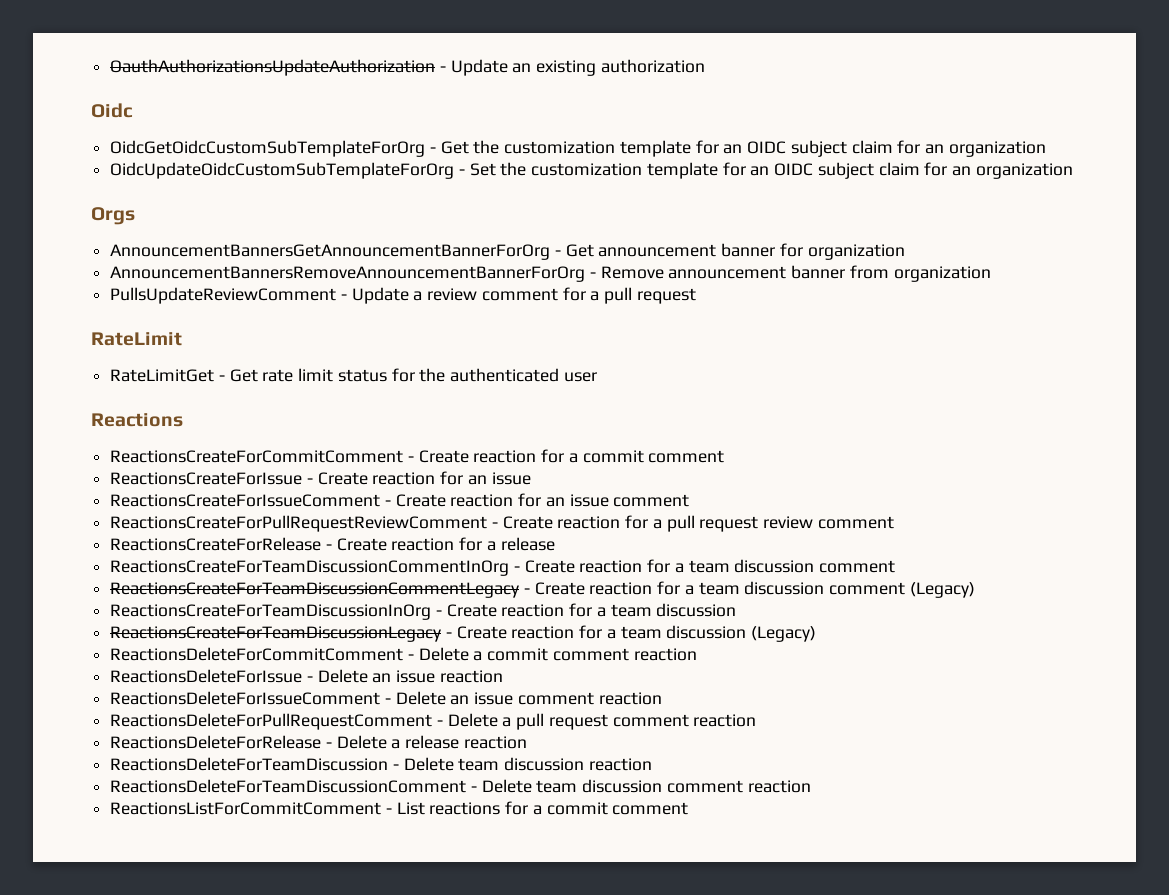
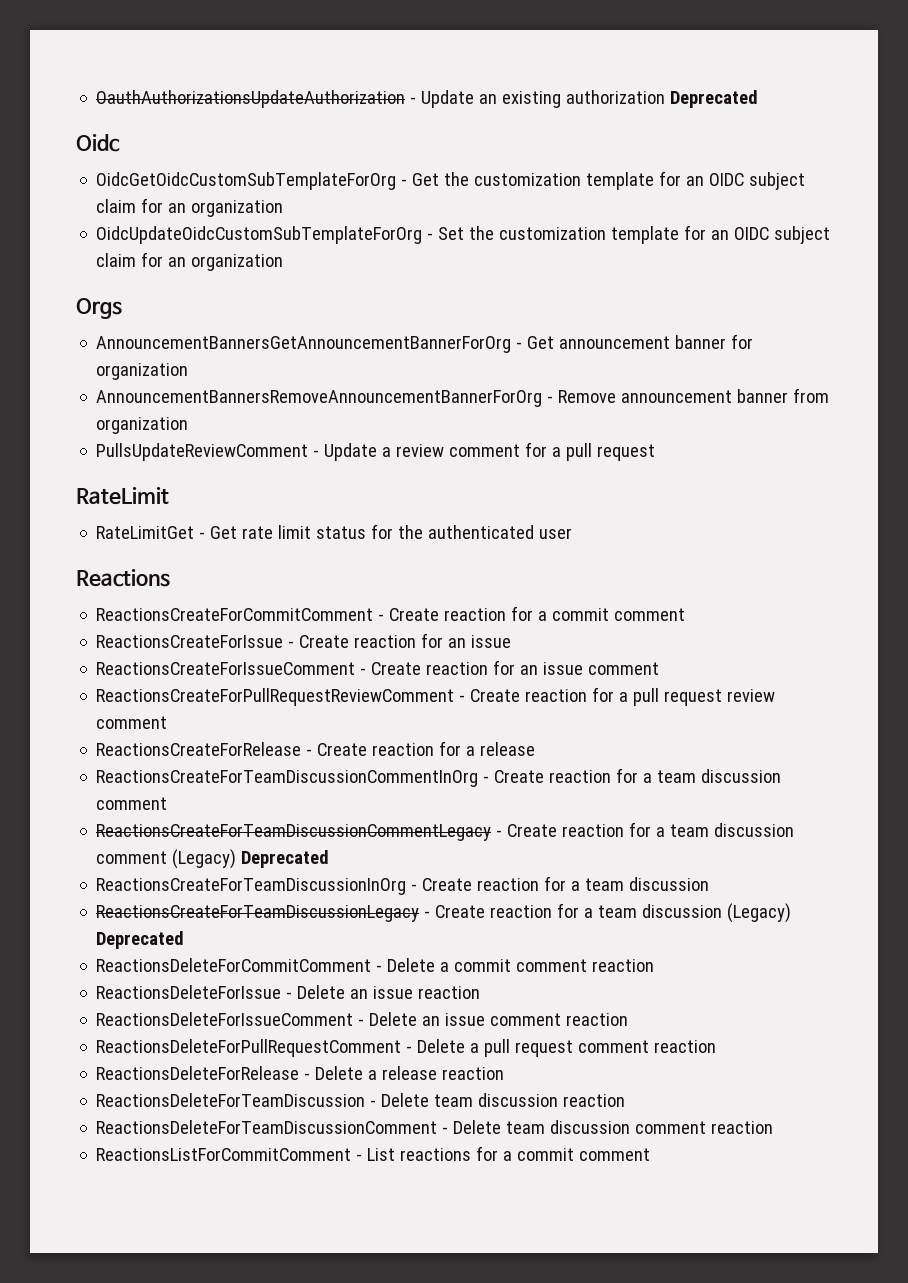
(705, 66) none -> [670,90,759,108] Deprecated
(975, 590) none -> [241,850,330,868] Deprecated
(817, 634) none -> [96,931,185,949] Deprecated

